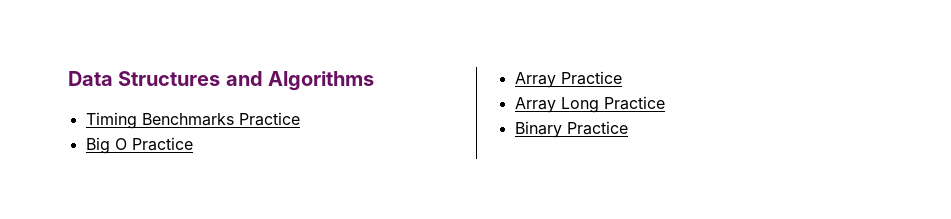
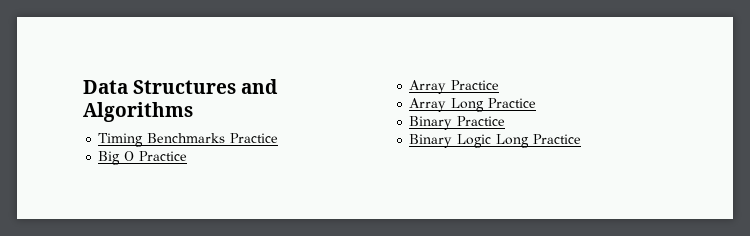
(628, 128) none -> [409,134,582,148] // Binary Logic Long Practice

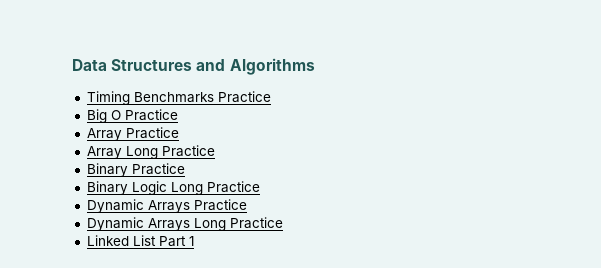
(582, 139) none -> [86,199,247,213] [86,217,283,231] [86,235,194,247] // Dynamic Arrays Practice // Dynamic Arrays Long Practice // Linked List Part 1

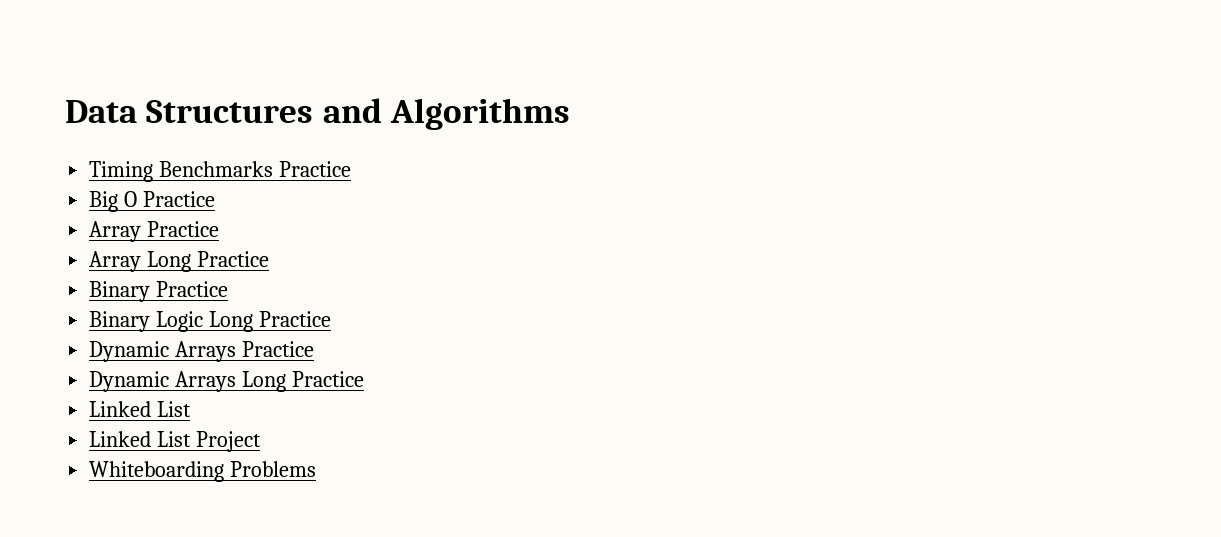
[158,236,194,247] Part 1 -> [89,431,262,452] [89,461,317,482] // Linked List Project // Whiteboarding Problems

